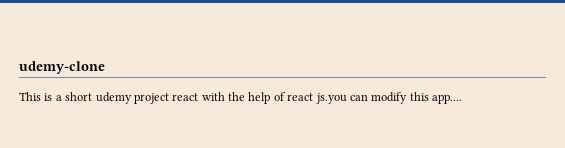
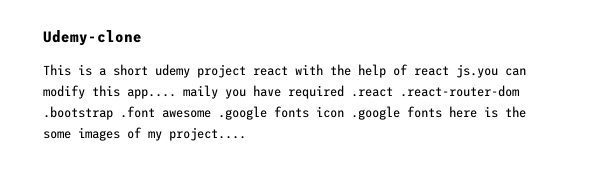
[19,61,105,74] udemy-clone -> [43,30,142,46] Udemy-clone
(462, 99) none -> [183,85,519,99] [43,106,526,120] [43,127,246,141] maily you have required .react .react-router-dom .bootstrap .font awesome .google fonts icon .google fonts here is the some images of my project....

